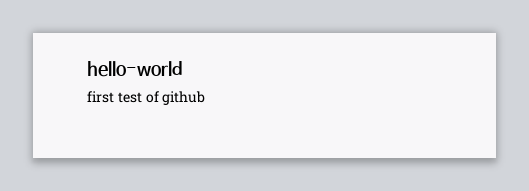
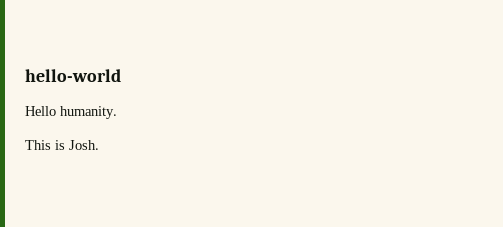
[87,91,206,105] first test of github -> [25,106,117,119] [25,140,99,150] Hello humanity. // This is Josh.

